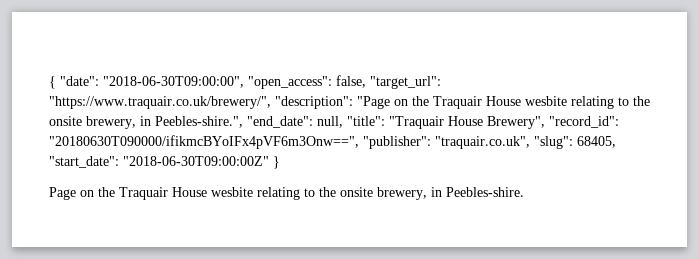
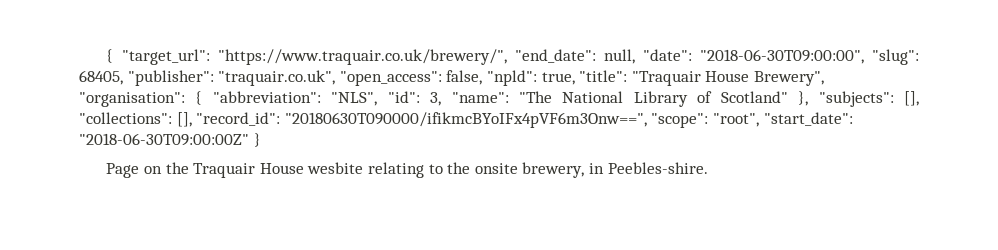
[49,75,441,89] [49,96,650,109] [49,116,619,129] [49,135,616,149] { "date": "2018-06-30T09:00:00", "open_access": false, "target_url": "https://www.traquair.co.uk/brewery/", "description": "Page on the Traquair House wesbite relating to the onsite brewery, in Peebles-shire.", "end_date": null, "title": "Traquair House Brewery", "record_id": "20180630T090000/ifikmcBYoIFx4pVF6m3Onw==", "publisher": "traquair.co.uk", "slug": 68405, -> [106,49,920,65] [79,70,824,86] [79,91,920,107] [79,112,759,128] { "target_url": "https://www.traquair.co.uk/brewery/", "end_date": null, "date": "2018-06-30T09:00:00", "slug": 68405, "publisher": "traquair.co.uk", "open_access": false, "npld": true, "title": "Traquair House Brewery", "organisation": { "abbreviation": "NLS", "id": 3, "name": "The National Library of Scotland" }, "subjects": [], "collections": [], "record_id": "20180630T090000/ifikmcBYoIFx4pVF6m3Onw==", "scope": "root",

